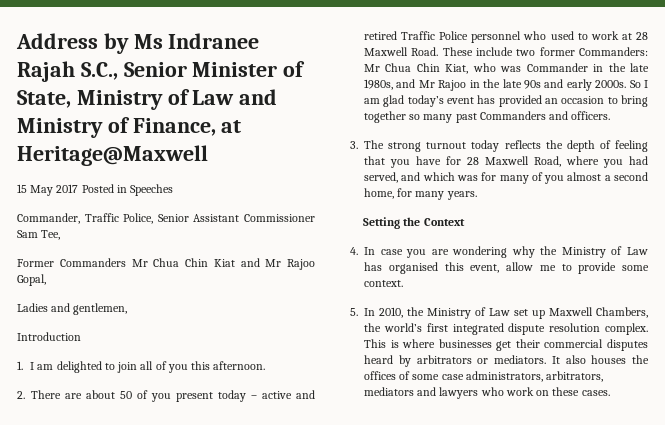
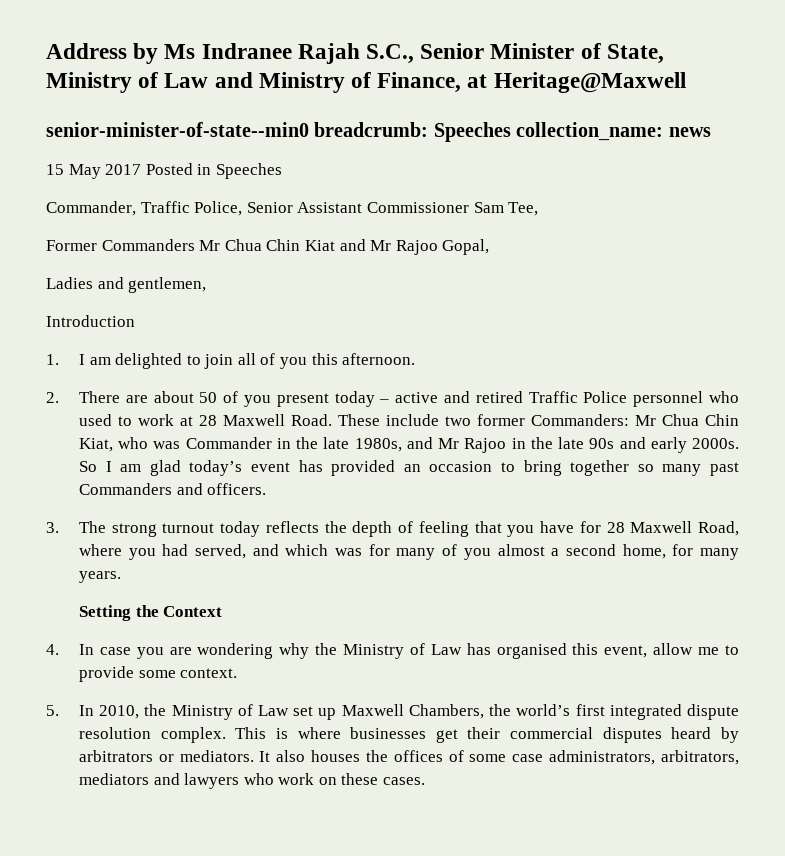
(208, 155) none -> [46,122,711,142] // senior-minister-of-state--min0 breadcrumb: Speeches collection_name: news

